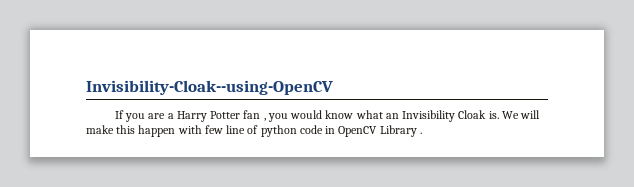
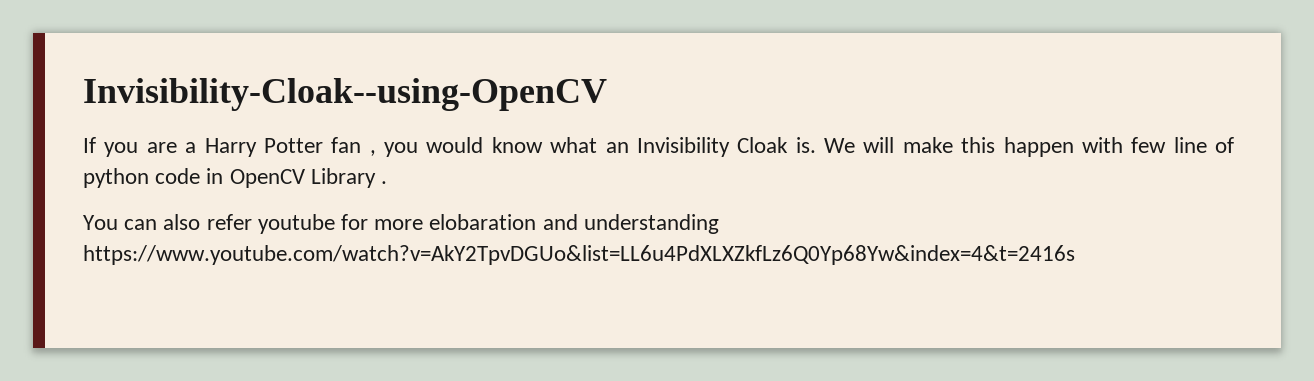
(422, 133) none -> [83,214,719,234] [83,245,1075,265] // You can also refer youtube for more elobaration and understanding https://www.youtube.com/watch?v=AkY2TpvDGUo&list=LL6u4PdXLXZkfLz6Q0Yp68Yw&index=4&t=2416s

